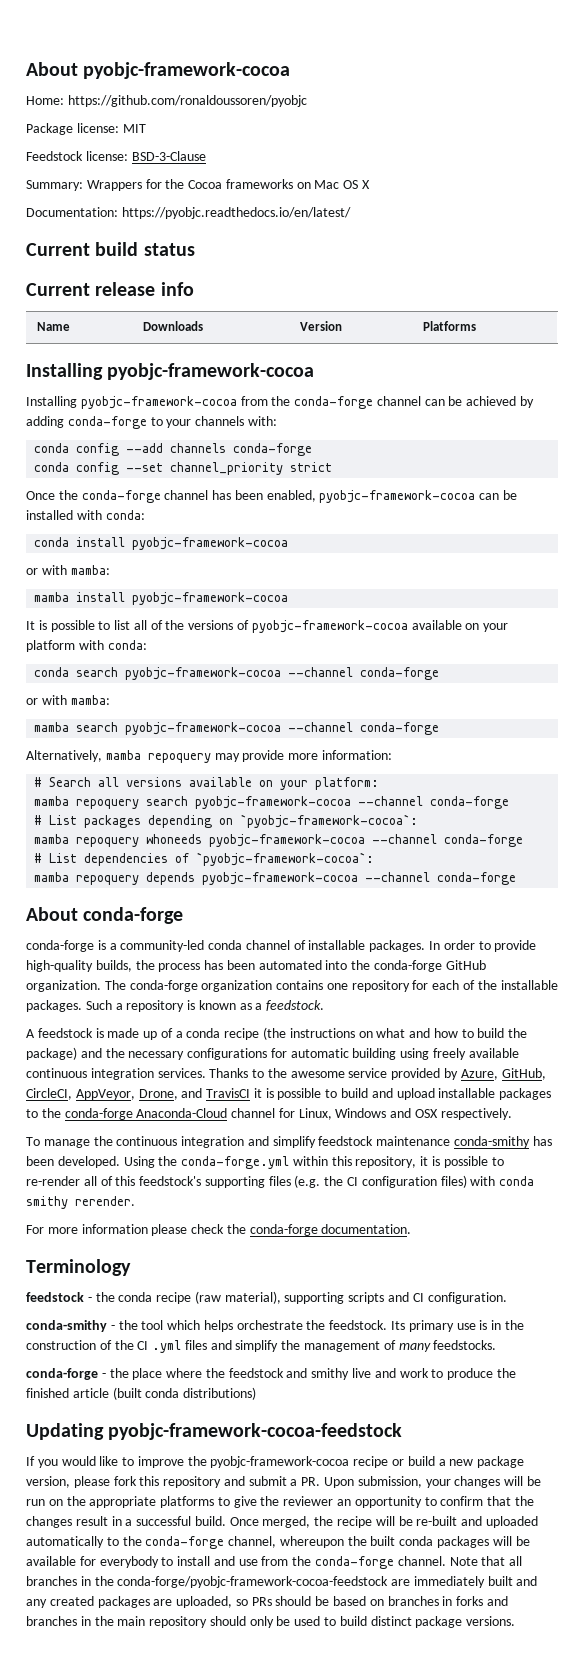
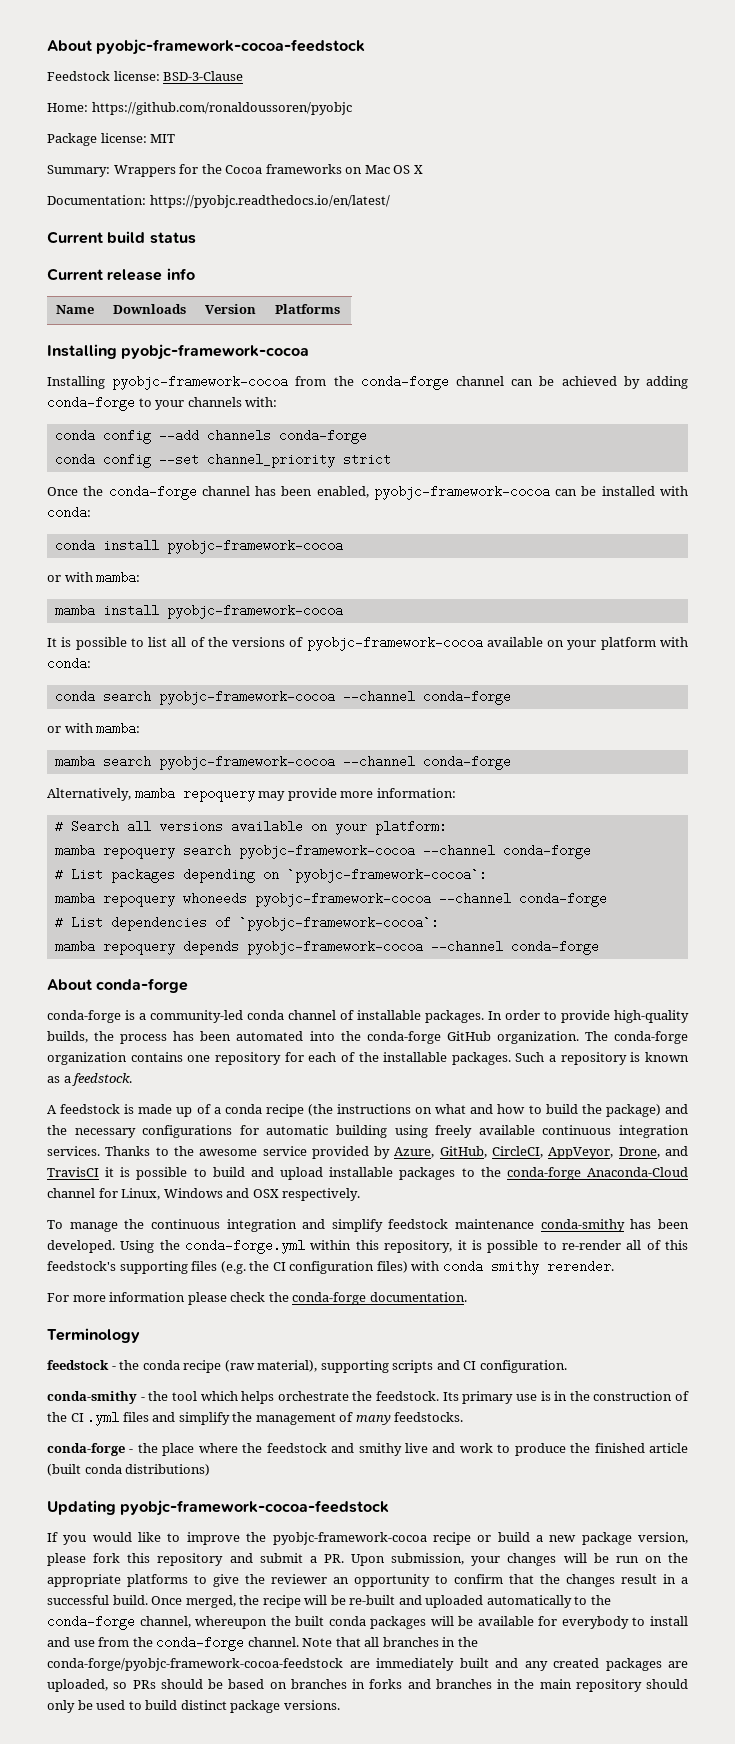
[26,62,291,79] About pyobjc-framework-cocoa -> [47,39,366,55] [47,71,244,81] About pyobjc-framework-cocoa-feedstock // Feedstock license: BSD-3-Clause
[26,151,206,161] // Feedstock license: BSD-3-Clause -> (176, 138) none

